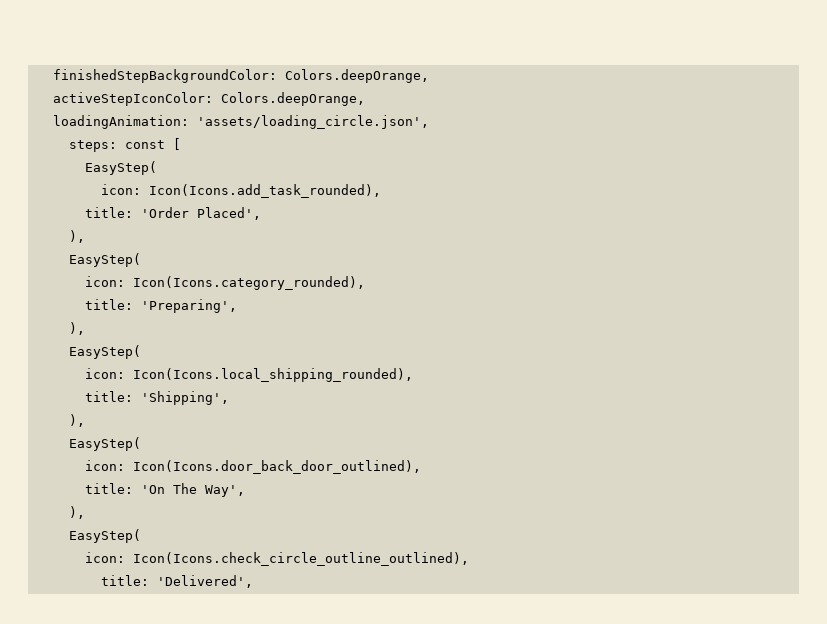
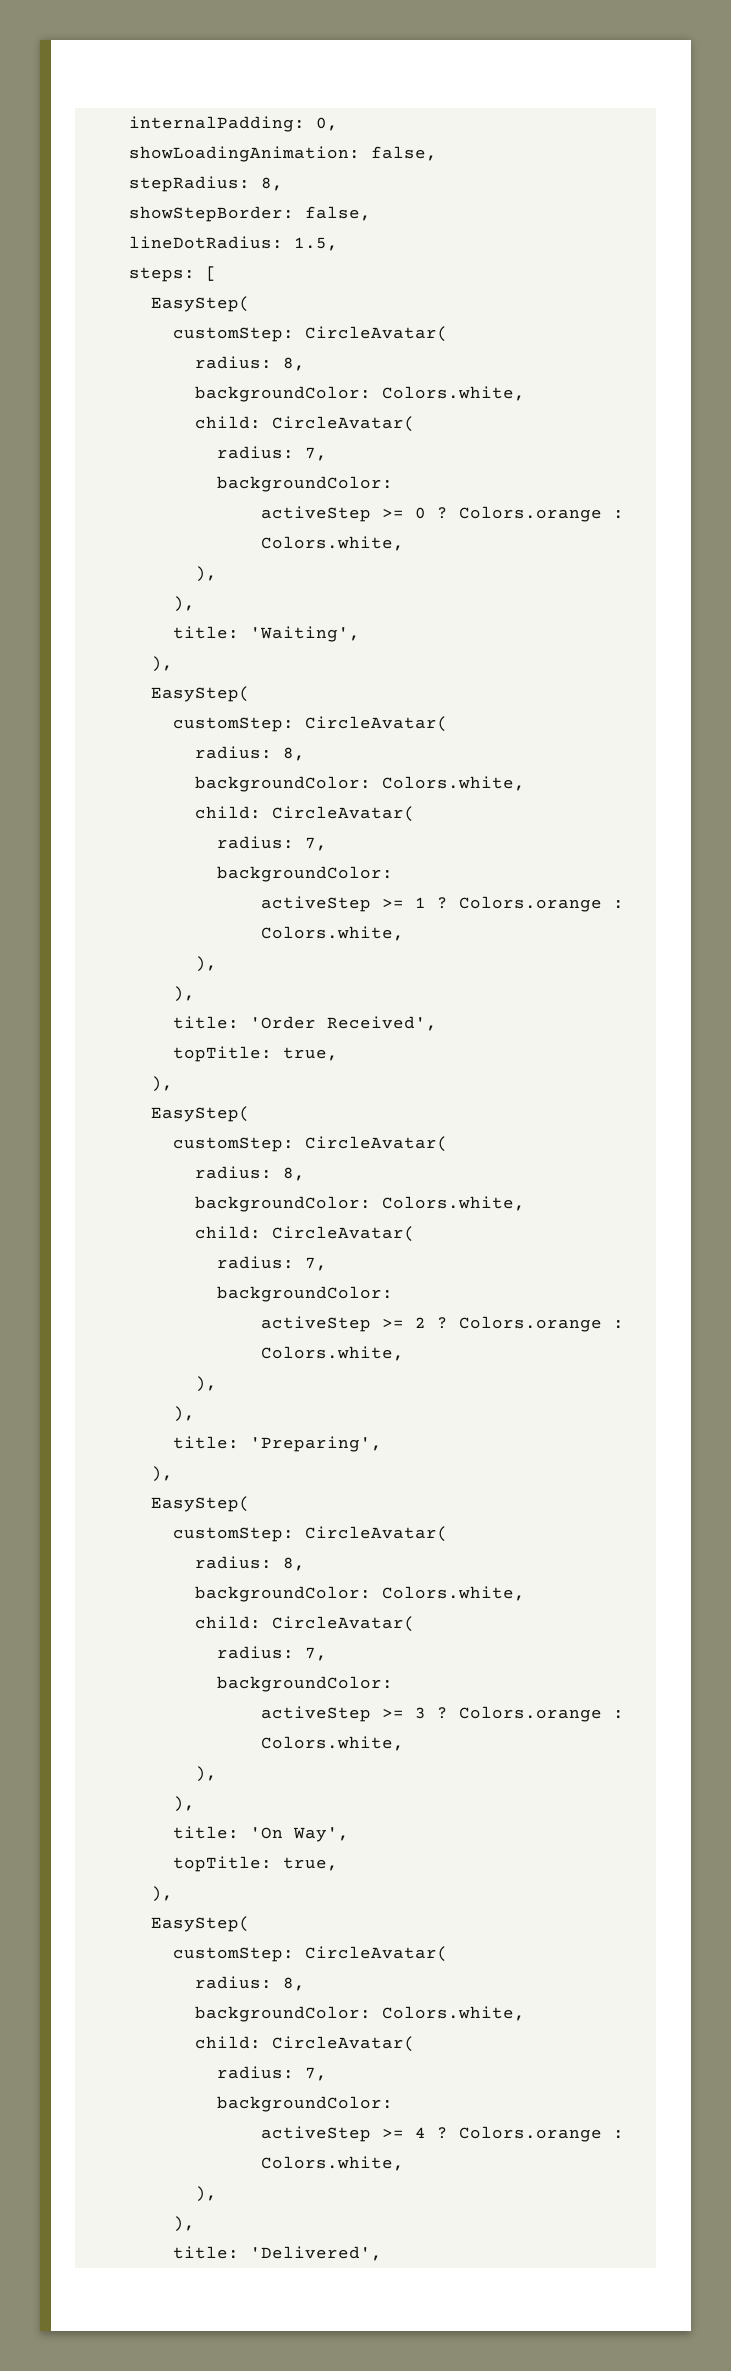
[53,69,430,83] [53,92,366,106] [53,115,430,129] finishedStepBackgroundColor: Colors.deepOrange, // activeStepIconColor: Colors.deepOrange, // loadingAnimation: 'assets/loading_circle.json', -> [128,116,338,132] [128,146,437,162] [128,176,283,192] [128,206,371,222] [128,236,338,251] internalPadding: 0, // showLoadingAnimation: false, // stepRadius: 8, // showStepBorder: false, // lineDotRadius: 1.5,
[125,140,166,149] const -> (195, 274) none
[101,184,382,198] [85,207,262,220] [69,230,86,243] [69,253,142,267] [85,276,366,290] [85,299,238,313] [69,322,86,335] [69,345,142,359] [85,368,414,382] [85,391,230,405] [69,414,86,427] [69,437,142,451] [85,460,422,474] [85,483,246,497] [69,506,86,519] [69,529,142,543] [85,552,470,566] icon: Icon(Icons.add_task_rounded), // title: 'Order Placed', // ), // EasyStep( // icon: Icon(Icons.category_rounded), // title: 'Preparing', // ), // EasyStep( // icon: Icon(Icons.local_shipping_rounded), // title: 'Shipping', // ), // EasyStep( // icon: Icon(Icons.door_back_door_outlined), // title: 'On The Way', // ), // EasyStep( // icon: Icon(Icons.check_circle_outline_outlined), -> [172,326,448,342] [194,356,305,371] [194,386,525,402] [194,416,415,432] [216,446,327,461] [216,476,393,492] [260,506,624,522] [260,536,404,551] [194,566,217,582] [172,596,195,612] [172,626,360,642] [150,656,173,672] [150,686,250,702] [172,716,448,732] [194,746,305,761] [194,776,525,792] [194,806,415,822] [216,836,327,851] [216,866,393,882] [260,896,624,912] [260,926,404,941] [194,956,217,972] [172,986,195,1002] [172,1016,437,1031] [172,1046,338,1062] [150,1076,173,1092] [150,1106,250,1122] [172,1136,448,1152] [194,1166,305,1181] [194,1196,525,1212] [194,1226,415,1242] [216,1256,327,1271] [216,1286,393,1302] [260,1316,624,1332] [260,1346,404,1361] [194,1376,217,1392] [172,1406,195,1422] [172,1436,382,1452] [150,1466,173,1482] [150,1496,250,1512] [172,1526,448,1542] [194,1556,305,1571] [194,1586,525,1602] [194,1616,415,1632] [216,1646,327,1661] [216,1676,393,1692] [260,1706,624,1722] [260,1736,404,1751] [194,1766,217,1782] [172,1796,195,1812] [172,1826,349,1842] [172,1856,338,1872] [150,1886,173,1902] [150,1916,250,1932] [172,1946,448,1962] [194,1976,305,1991] [194,2006,525,2022] [194,2036,415,2052] [216,2066,327,2081] [216,2096,393,2112] [260,2126,624,2142] [260,2156,404,2171] [194,2186,217,2202] [172,2216,195,2232] customStep: CircleAvatar( // radius: 8, // backgroundColor: Colors.white, // child: CircleAvatar( // radius: 7, // backgroundColor: // activeStep >= 0 ? Colors.orange : Colors.white, // ), // ), // title: 'Waiting', // ), // EasyStep( // customStep: CircleAvatar( // radius: 8, // backgroundColor: Colors.white, // child: CircleAvatar( // radius: 7, // backgroundColor: // activeStep >= 1 ? Colors.orange : Colors.white, // ), // ), // title: 'Order Received', // topTitle: true, // ), // EasyStep( // customStep: CircleAvatar( // radius: 8, // backgroundColor: Colors.white, // child: CircleAvatar( // radius: 7, // backgroundColor: // activeStep >= 2 ? Colors.orange : Colors.white, // ), // ), // title: 'Preparing', // ), // EasyStep( // customStep: CircleAvatar( // radius: 8, // backgroundColor: Colors.white, // child: CircleAvatar( // radius: 7, // backgroundColor: // activeStep >= 3 ? Colors.orange : Colors.white, // ), // ), // title: 'On Way', // topTitle: true, // ), // EasyStep( // customStep: CircleAvatar( // radius: 8, // backgroundColor: Colors.white, // child: CircleAvatar( // radius: 7, // backgroundColor: // activeStep >= 4 ? Colors.orange : Colors.white, // ), // ),

